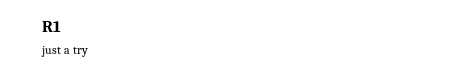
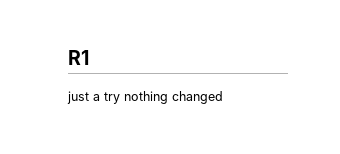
(89, 52) none -> [124,91,223,104] nothing changed

